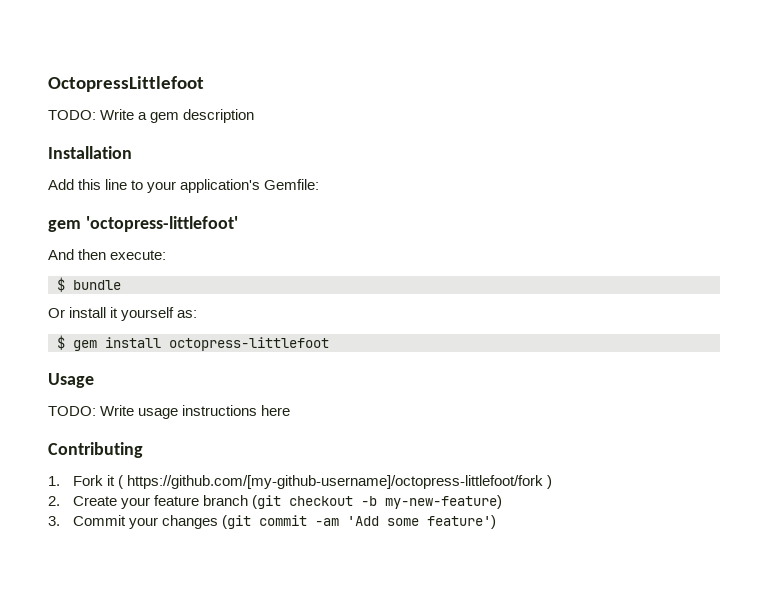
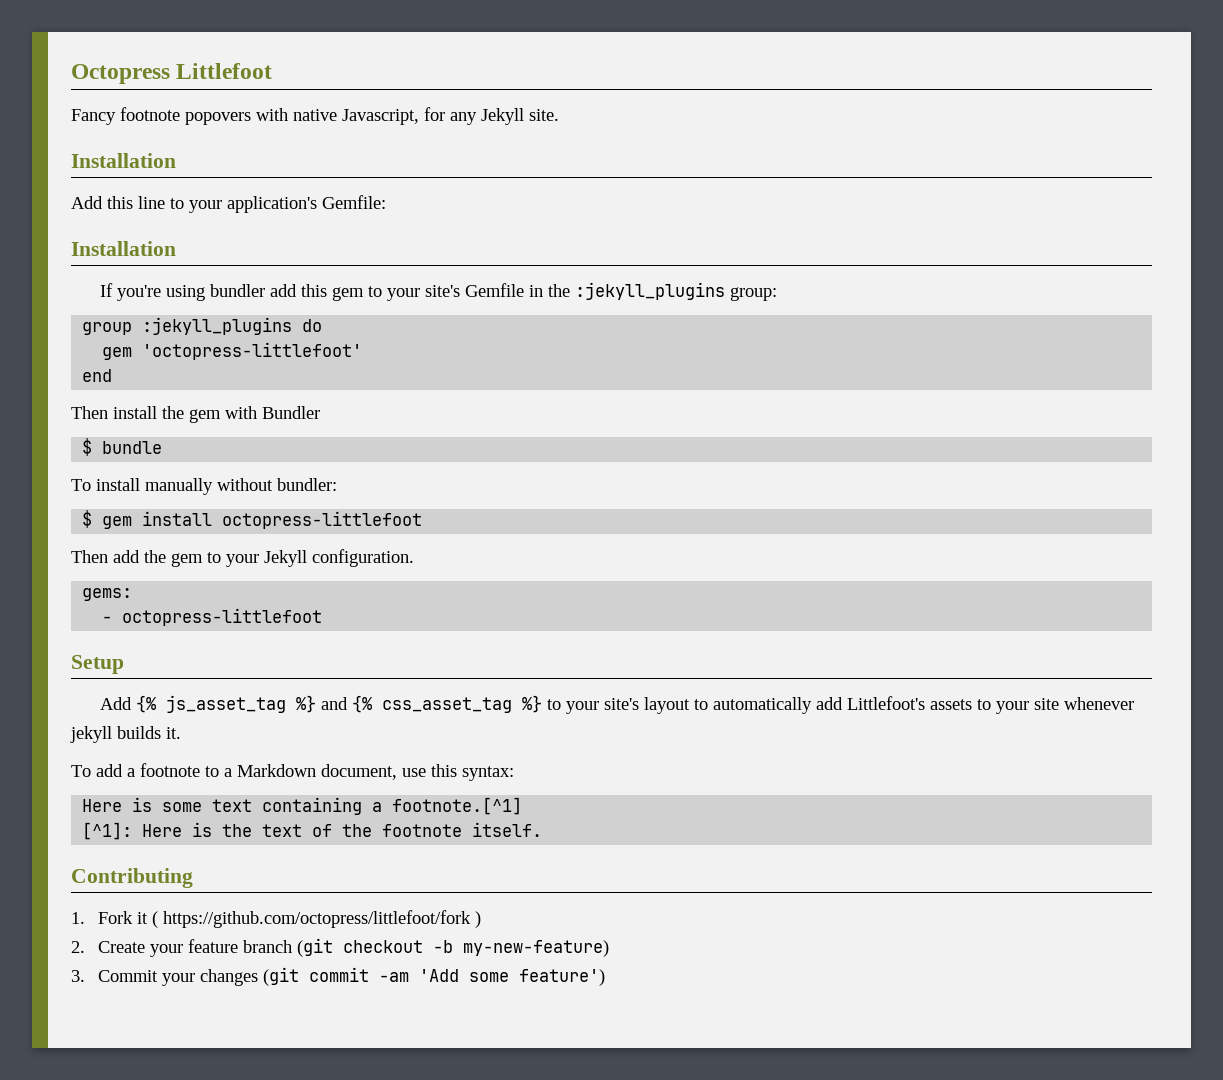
[48,76,204,92] [48,109,255,123] OctopressLittlefoot // TODO: Write a gem description -> [71,63,273,84] [71,107,559,125] Octopress Littlefoot // Fancy footnote popovers with native Javascript, for any Jekyll site.
[48,216,238,232] [48,249,167,260] [57,277,121,292] [48,307,198,321] [57,335,329,351] [48,373,94,388] [48,405,291,419] gem 'octopress-littlefoot' // And then execute: // $ bundle // Or install it yourself as: // $ gem install octopress-littlefoot // Usage // TODO: Write usage instructions here -> [71,241,176,256] [99,282,777,301] [82,317,323,335] [102,342,363,360] [82,369,113,382] [71,406,320,423] [82,438,163,456] [71,478,337,495] [82,510,423,529] [71,549,414,567] [82,588,133,601] [102,608,323,626] [71,655,124,674] [99,695,1134,714] [70,726,181,743] [71,763,514,781] [82,797,523,815] [82,822,543,840] Installation // If you're using bundler add this gem to your site's Gemfile in the :jekyll_plugins group: // group :jekyll_plugins do // gem 'octopress-littlefoot' // end // Then install the gem with Bundler // $ bundle // To install manually without bundler: // $ gem install octopress-littlefoot // Then add the gem to your Jekyll configuration. // gems: // - octopress-littlefoot // Setup // Add {% js_asset_tag %} and {% css_asset_tag %} to your site's layout to automatically add Littlefoot's assets to your site whenever jekyll builds it. // To add a footnote to a Markdown document, use this syntax: // Here is some text containing a footnote.[^1] // [^1]: Here is the text of the footnote itself.
[127,475,544,489] https://github.com/[my-github-username]/octopress-littlefoot/fork -> [162,910,471,928] https://github.com/octopress/littlefoot/fork

